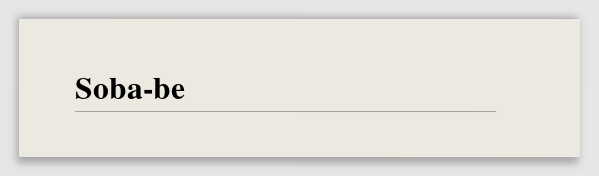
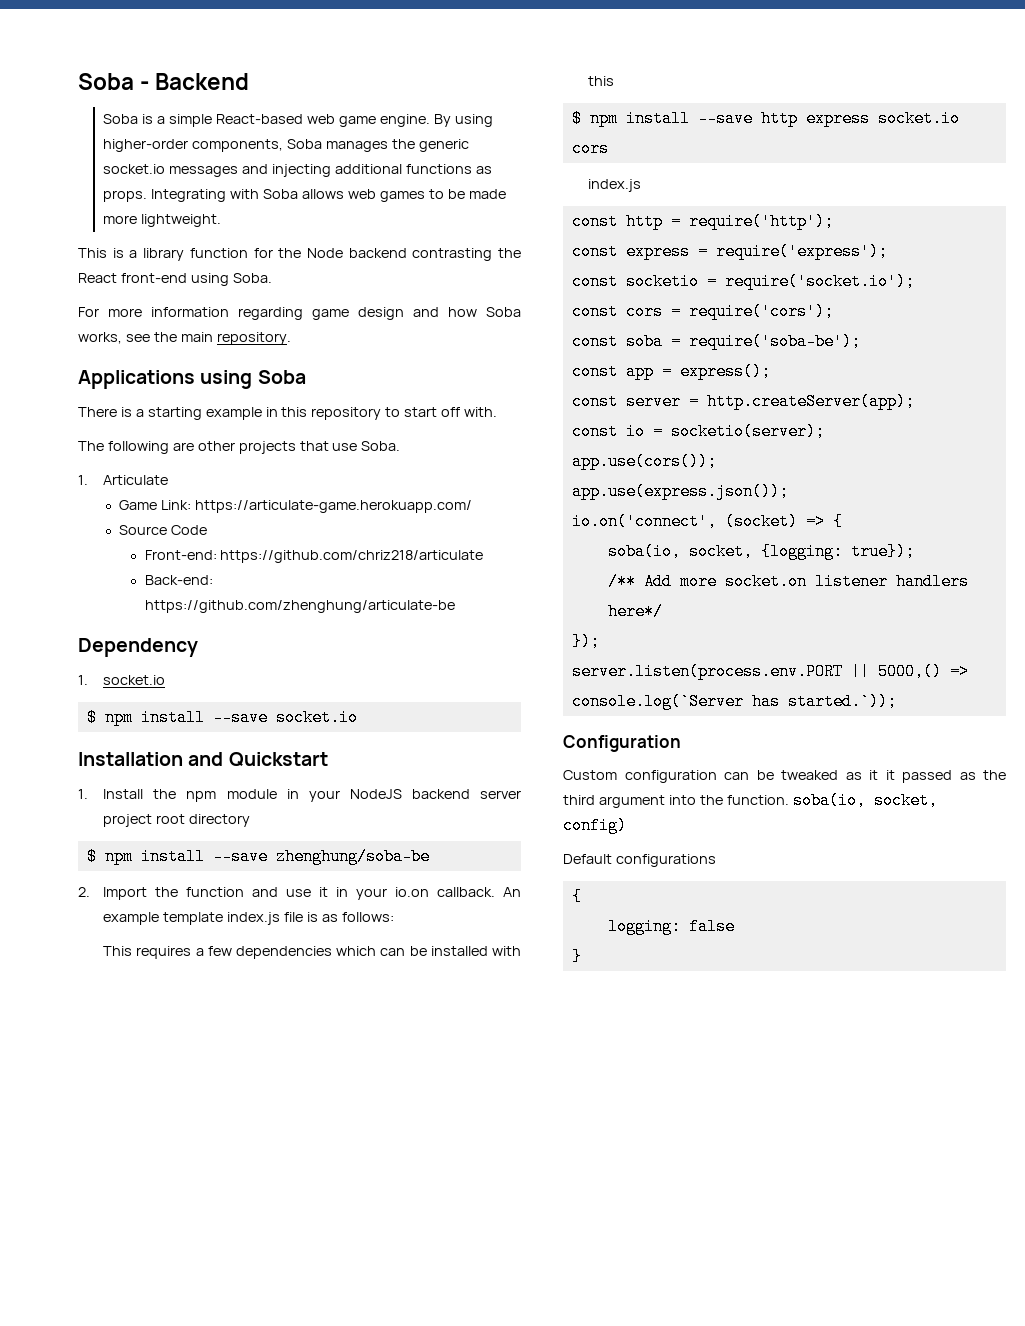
[74,77,186,99] Soba-be -> [78,73,250,90] [103,114,493,127] [103,139,469,152] [103,164,492,177] [103,189,506,202] [103,214,222,227] [78,248,521,261] [78,273,272,286] [78,307,521,320] [78,332,291,345] [78,370,306,389] [78,407,498,420] [78,441,401,454] [78,475,169,485] [119,500,473,513] [119,525,208,535] [144,550,484,563] [144,575,213,585] [144,600,455,613] [78,638,198,657] [78,675,166,685] [86,709,358,726] [78,752,328,767] [78,789,521,802] [103,814,251,827] [86,848,430,865] [78,887,521,900] [103,912,394,925] [103,946,521,959] [588,76,615,86] [571,110,960,127] [571,140,609,157] [588,179,642,192] [571,213,834,230] [571,243,888,260] [571,273,915,290] [571,303,834,320] [571,333,861,350] [571,363,771,380] [571,393,915,410] [571,423,825,440] [571,453,717,470] [571,483,789,500] [571,513,843,530] [607,543,915,560] [607,573,969,590] [607,603,663,620] [571,633,600,650] [571,663,969,680] [571,693,897,710] [563,735,681,752] [563,770,1006,783] [563,792,938,809] [563,817,627,834] [563,854,716,867] [571,888,582,905] [607,918,735,935] [571,948,582,965] Soba - Backend // Soba is a simple React-based web game engine. By using higher-order components, Soba manages the generic socket.io messages and injecting additional functions as props. Integrating with Soba allows web games to be made more lightweight. // This is a library function for the Node backend contrasting the React front-end using Soba. // For more information regarding game design and how Soba works, see the main repository. // Applications using Soba // There is a starting example in this repository to start off with. // The following are other projects that use Soba. // 1. Articulate // Game Link: https://articulate-game.herokuapp.com/ // Source Code // Front-end: https://github.com/chriz218/articulate // Back-end: https://github.com/zhenghung/articulate-be // Dependency // 1. socket.io // $ npm install --save socket.io // Installation and Quickstart // 1. Install the npm module in your NodeJS backend server project root directory // $ npm install --save zhenghung/soba-be // 2. Import the function and use it in your io.on callback. An example template index.js file is as follows: // This requires a few dependencies which can be installed with this // $ npm install --save http express socket.io cors // index.js // const http = require('http'); // const express = require('express'); // const socketio = require('socket.io'); // const cors = require('cors'); // const soba = require('soba-be'); // const app = express(); // const server = http.createServer(app); // const io = socketio(server); // app.use(cors()); // app.use(express.json()); // io.on('connect', (socket) => { // soba(io, socket, {logging: true}); // /** Add more socket.on listener handlers here*/ // }); // server.listen(process.env.PORT || 5000,() => console.log(`Server has started.`)); // Configuration // Custom configuration can be tweaked as it it passed as the third argument into the function. soba(io, socket, config) // Default configurations // { // logging: false // }

